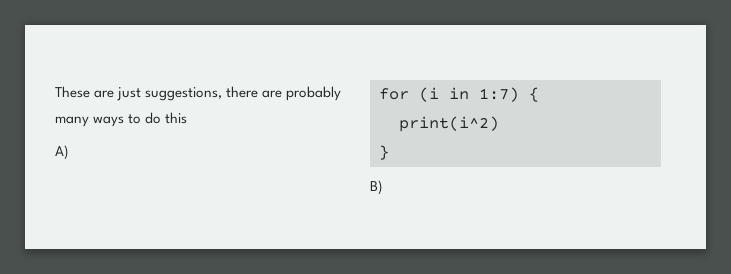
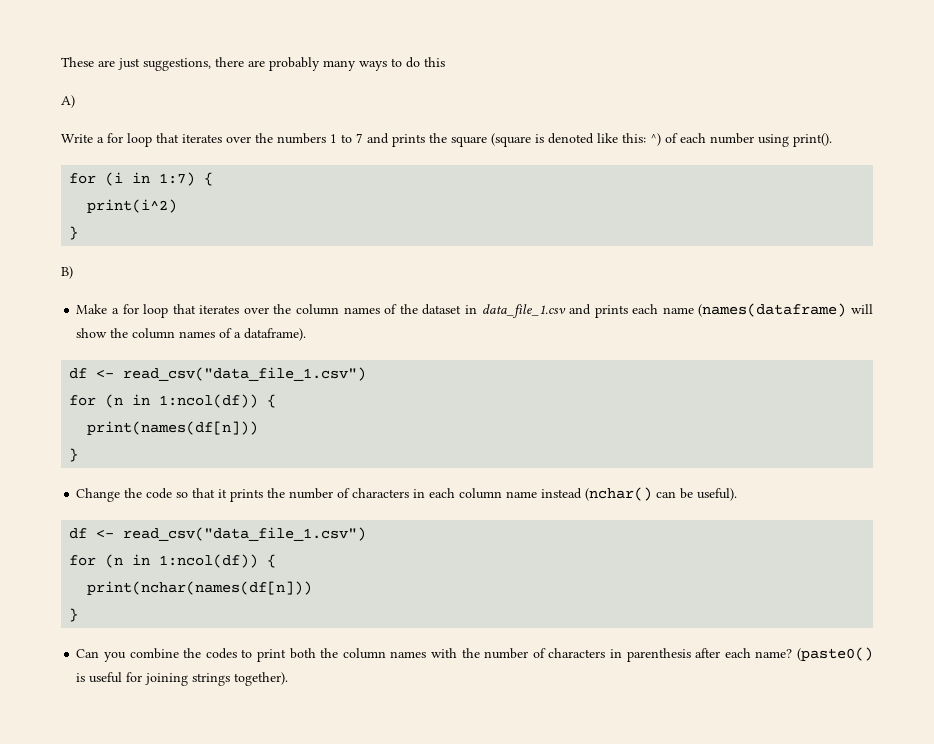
(69, 152) none -> [61,133,832,147] // Write a for loop that iterates over the numbers 1 to 7 and prints the square (square is denoted like this: ^) of each number using print().
(383, 187) none -> [76,303,874,318] [76,328,307,341] [69,367,367,381] [69,394,277,408] [87,421,259,435] [69,448,79,462] [76,487,738,502] [69,527,367,541] [69,554,277,568] [87,581,313,595] [69,608,79,622] [76,647,874,662] [76,672,289,686] // Make a for loop that iterates over the column names of the dataset in data_file_1.csv and prints each name (names(dataframe) will show the column names of a dataframe). // df <- read_csv("data_file_1.csv") // for (n in 1:ncol(df)) { // print(names(df[n])) // } // Change the code so that it prints the number of characters in each column name instead (nchar() can be useful). // df <- read_csv("data_file_1.csv") // for (n in 1:ncol(df)) { // print(nchar(names(df[n])) // } // Can you combine the codes to print both the column names with the number of characters in parenthesis after each name? (paste0() is useful for joining strings together).

